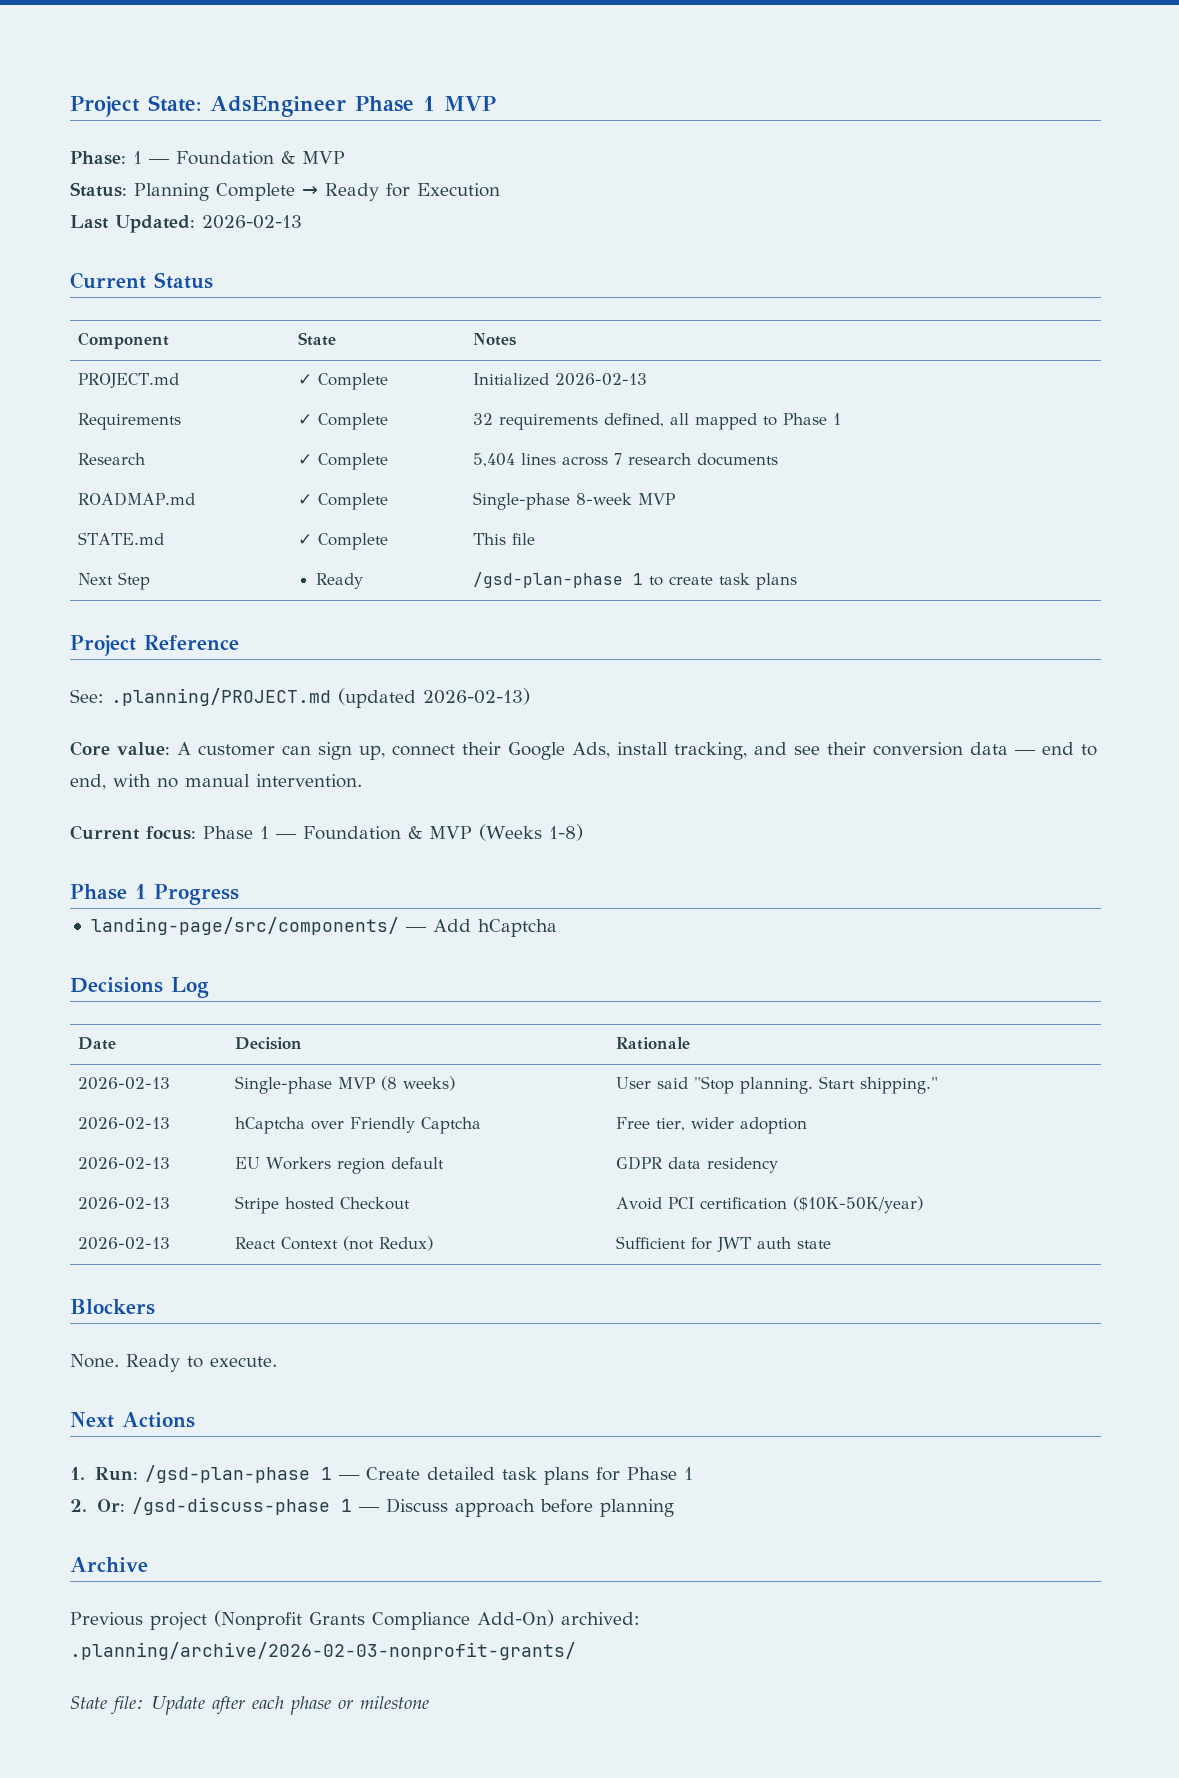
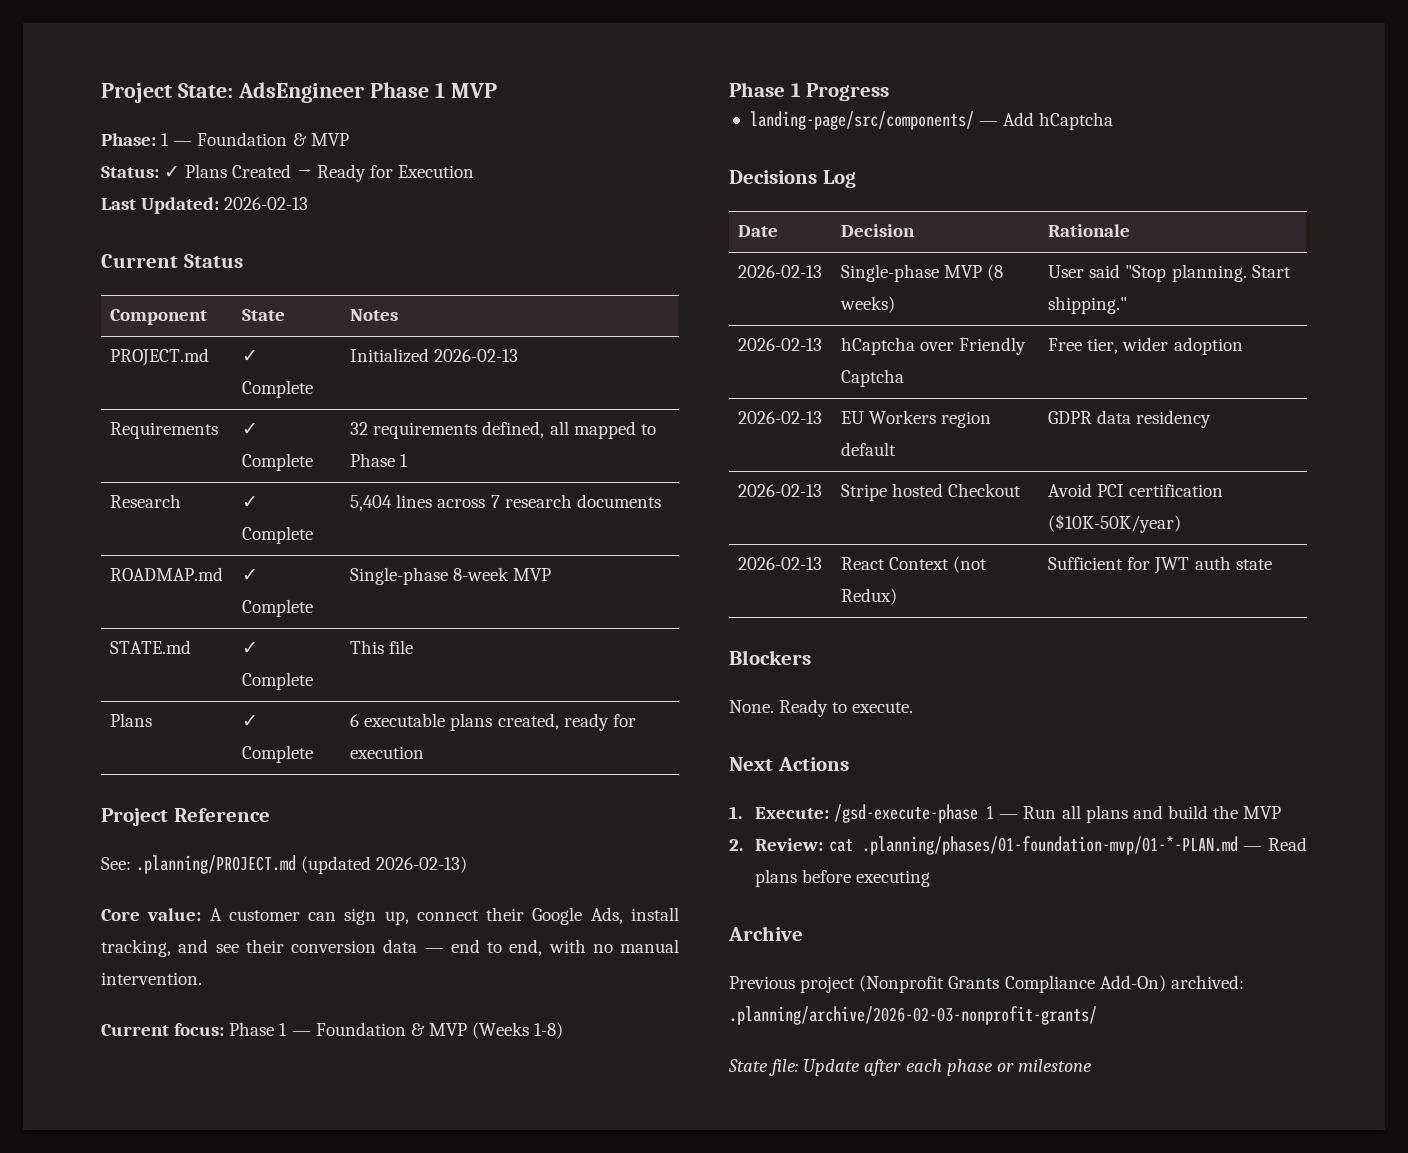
[134,183,295,201] Planning Complete -> [164,164,292,178] ✓ Plans Created
[77,572,150,590] [316,573,364,589] [472,572,797,590] Next Step | Ready | /gsd-plan-phase 1 to create task plans -> [110,713,153,727] [242,715,259,727] [242,745,314,763] [350,713,636,731] [350,746,425,759] Plans | ✓ Complete | 6 executable plans created, ready for execution
[95,1465,694,1485] [70,1497,674,1517] Run: /gsd-plan-phase 1 — Create detailed task plans for Phase 1 // 2. Or: /gsd-discuss-phase 1 — Discuss approach before planning -> [755,804,1282,823] [729,836,1307,855] [755,869,931,887] Execute: /gsd-execute-phase 1 — Run all plans and build the MVP // 2. Review: cat .planning/phases/01-foundation-mvp/01-*-PLAN.md — Read plans before executing

